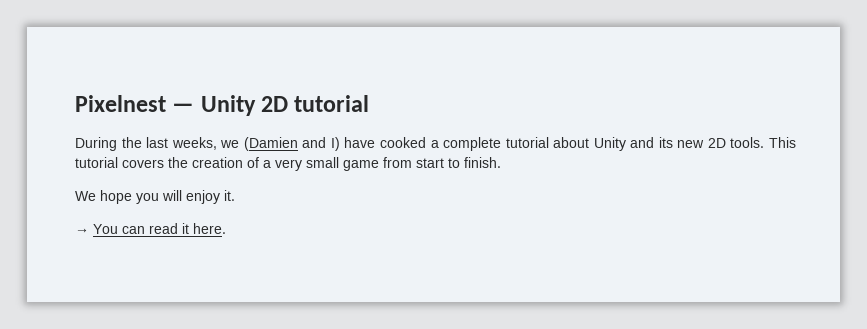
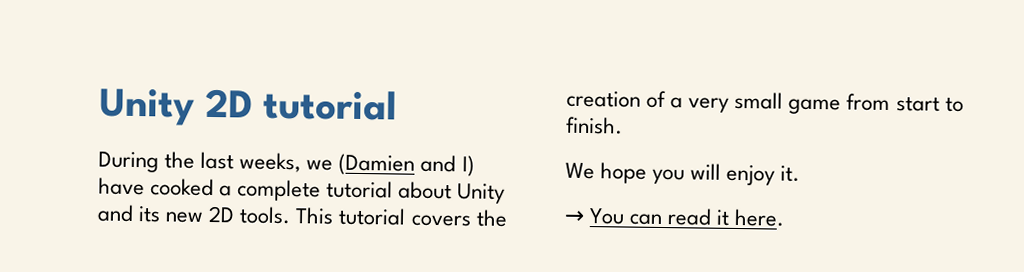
[75,95,195,112] Pixelnest — -> (99, 107) none

